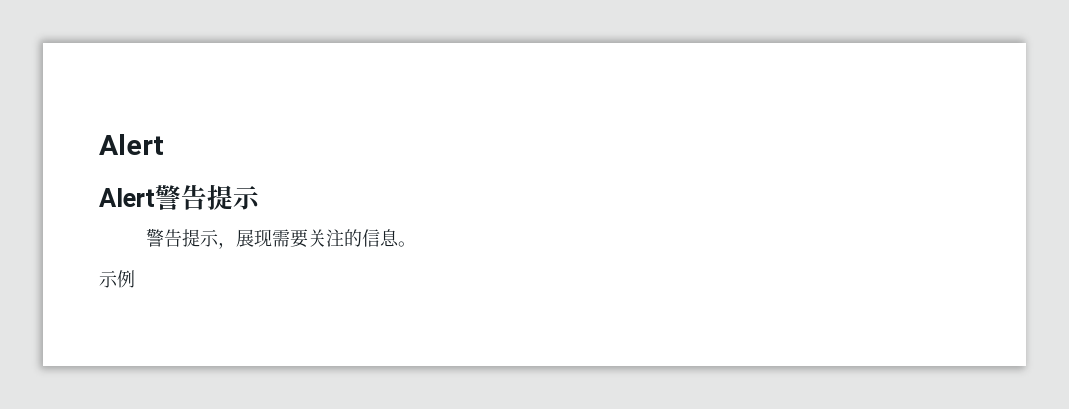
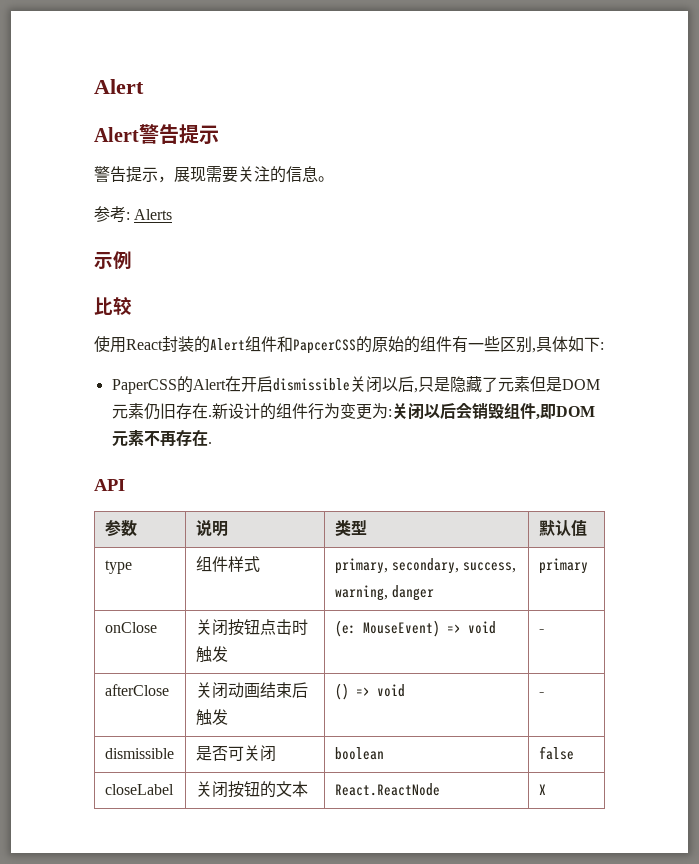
[99,270,135,288] 示例 -> [94,206,173,223] [94,251,132,269] [94,296,132,315] [94,336,604,354] [111,376,600,394] [111,403,595,420] [111,429,212,447] [94,479,125,491] [104,520,137,537] [195,520,228,537] [334,520,367,536] [538,520,587,536] [104,560,132,574] [195,556,260,572] [334,558,517,574] [334,585,434,601] [538,558,588,574] [104,622,157,633] [195,619,308,636] [195,646,228,663] [334,620,496,637] [538,629,544,633] [104,684,169,696] [195,682,308,699] [195,709,228,726] [334,683,405,700] [538,692,544,696] [104,748,174,759] [195,745,276,762] [334,747,384,760] [538,746,574,760] [104,784,174,795] [195,781,308,798] [334,783,440,796] [538,784,546,795] 参考: Alerts // 示例 // 比较 // 使用React封装的Alert组件和PapcerCSS的原始的组件有一些区别,具体如下: // PaperCSS的Alert在开启dismissible关闭以后,只是隐藏了元素但是DOM元素仍旧存在.新设计的组件行为变更为:关闭以后会销毁组件,即DOM元素不再存在. // API // 参数 | 说明 | 类型 | 默认值 // type | 组件样式 | primary, secondary, success, warning, danger | primary // onClose | 关闭按钮点击时触发 | (e: MouseEvent) => void | - // afterClose | 关闭动画结束后触发 | () => void | - // dismissible | 是否可关闭 | boolean | false // closeLabel | 关闭按钮的文本 | React.ReactNode | X

